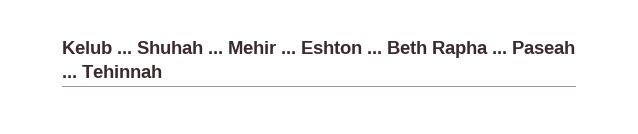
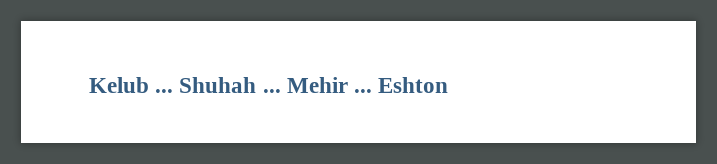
[367,41,575,58] [62,65,162,78] ... Beth Rapha ... Paseah ... Tehinnah -> (449, 85) none

